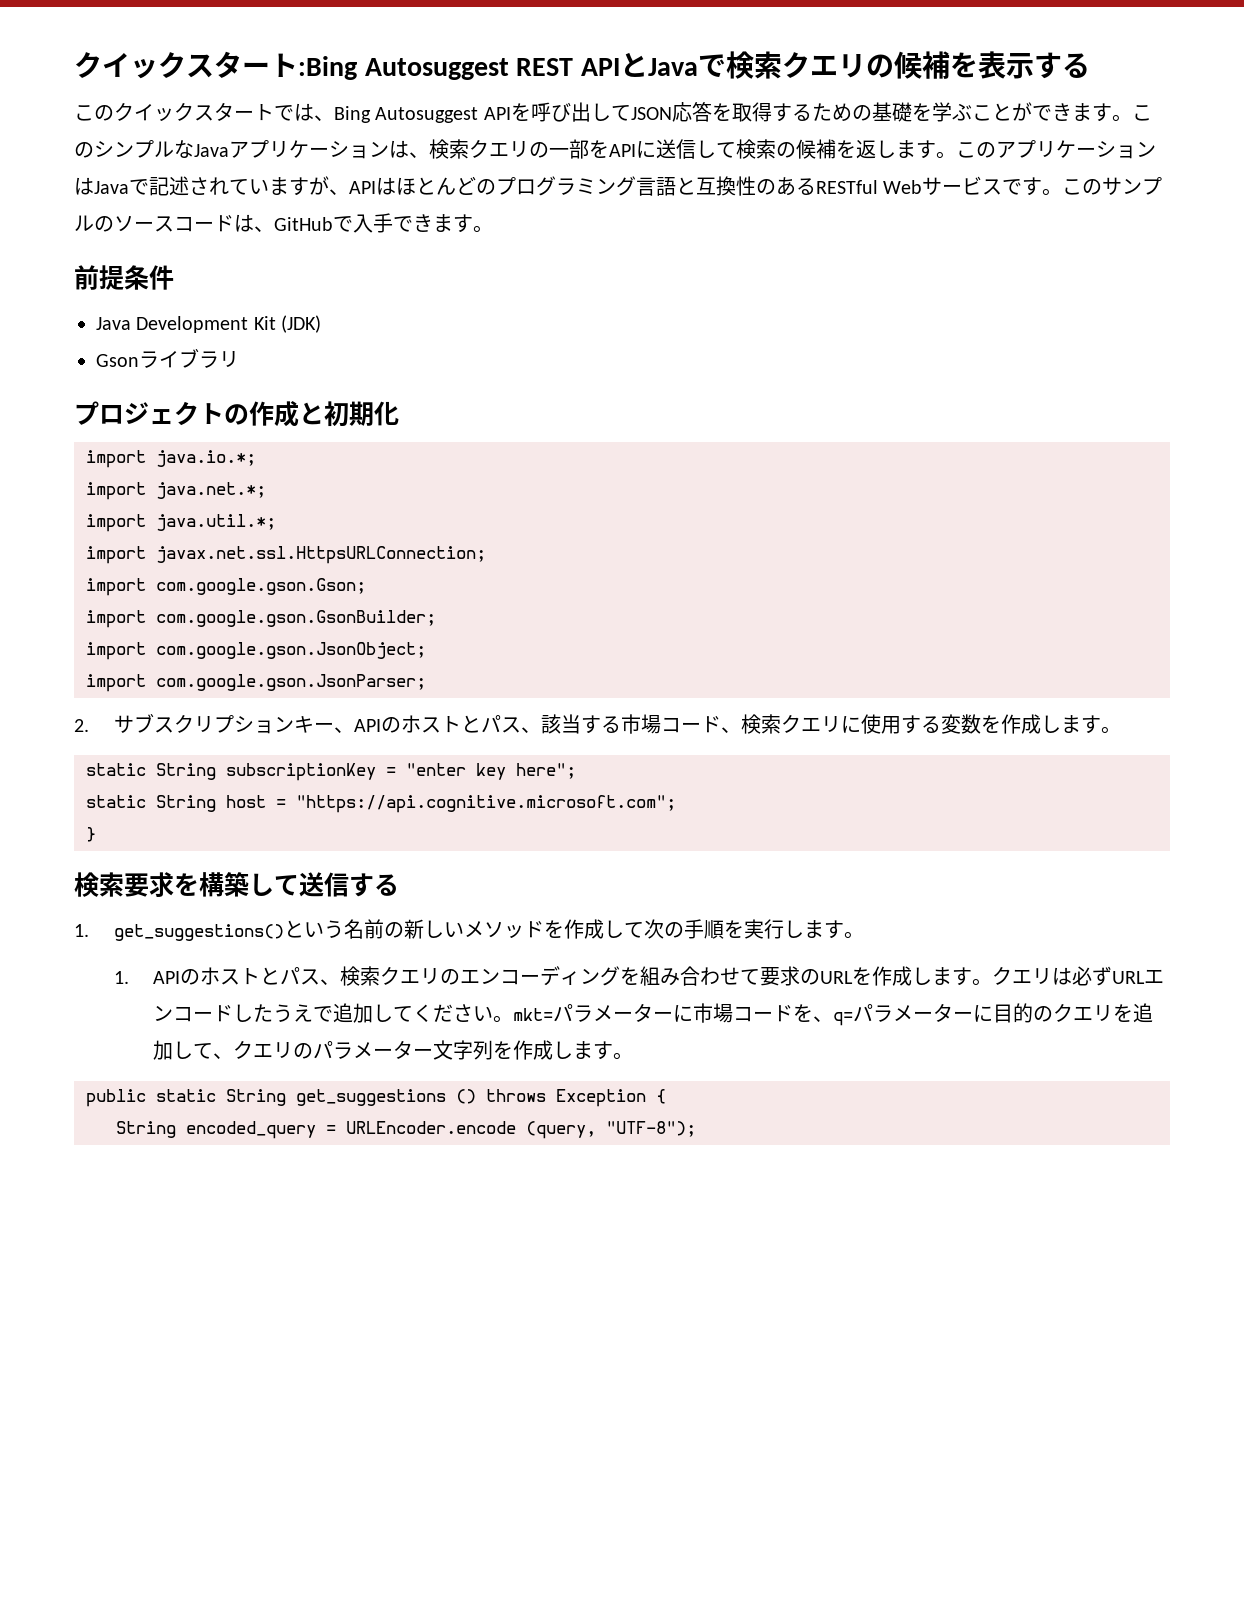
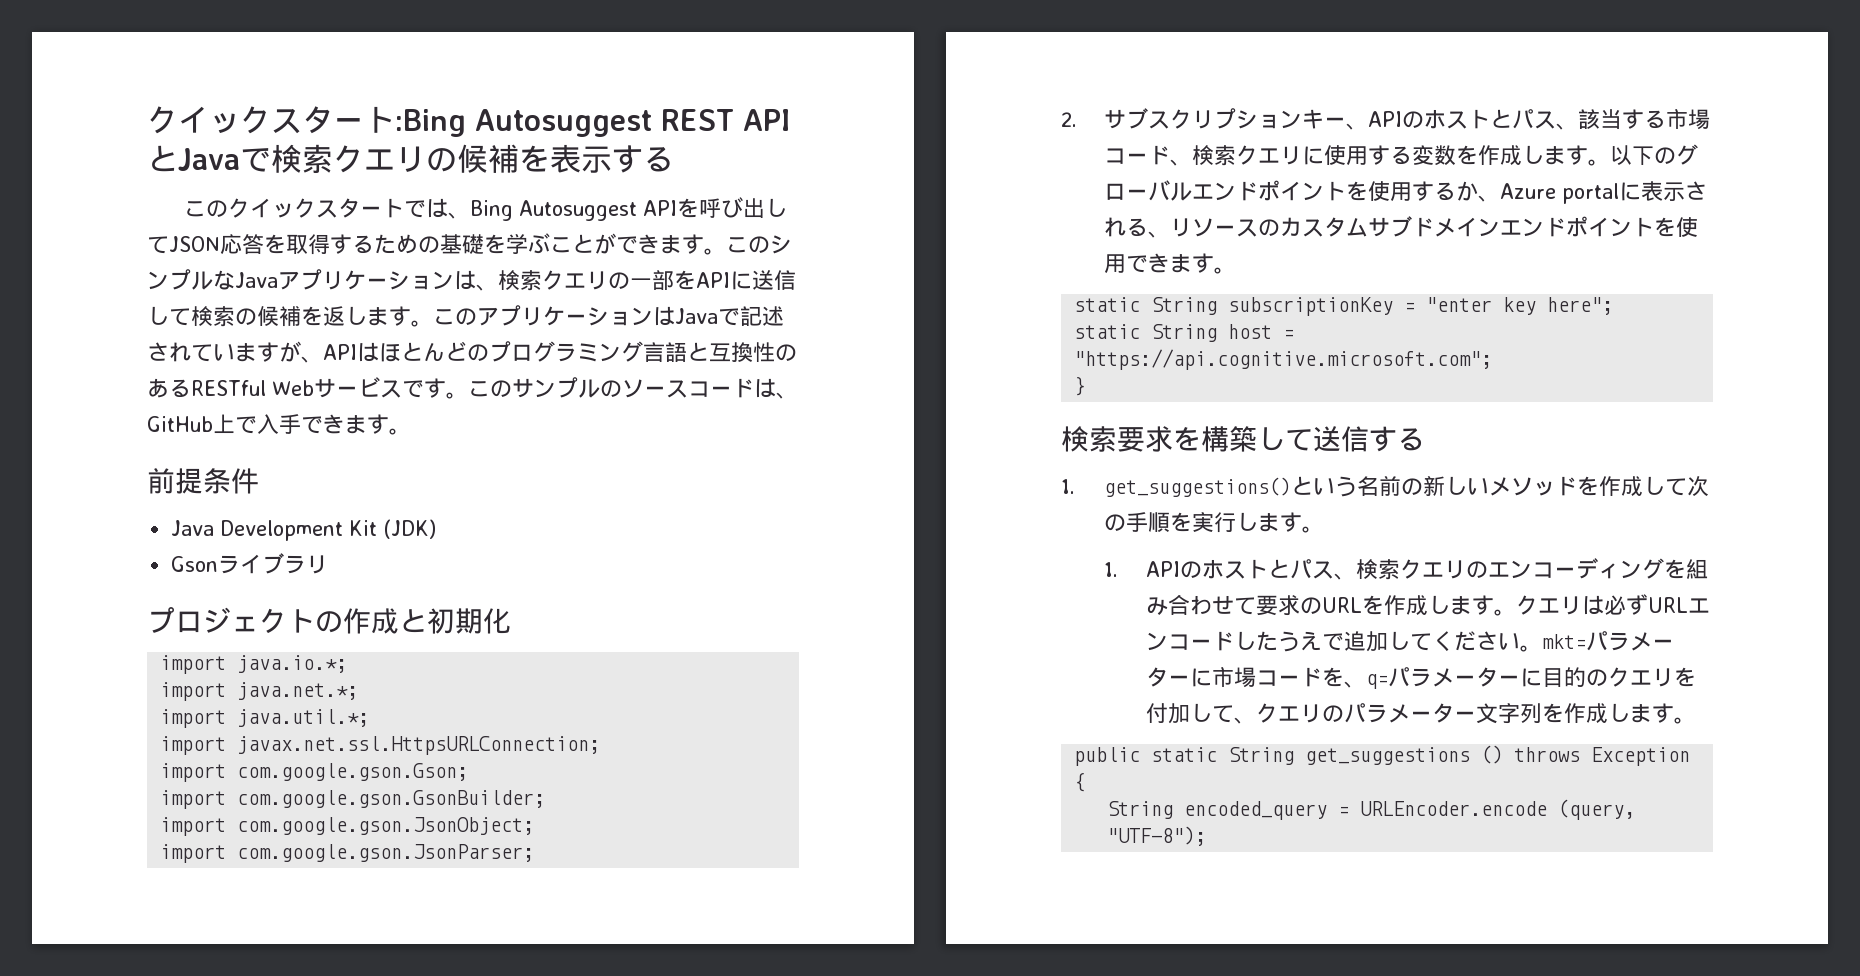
(333, 224) none -> [213,414,235,434] 上
(1121, 730) none -> [1609,144,1698,165] [1103,180,1707,204] [1103,216,1698,238] [1103,253,1236,274] 以下のグローバルエンドポイントを使用するか、Azure portalに表示される、リソースのカスタムサブドメインエンドポイントを使用できます。
[1133,1003,1154,1023] 追 -> [1146,703,1169,723] 付

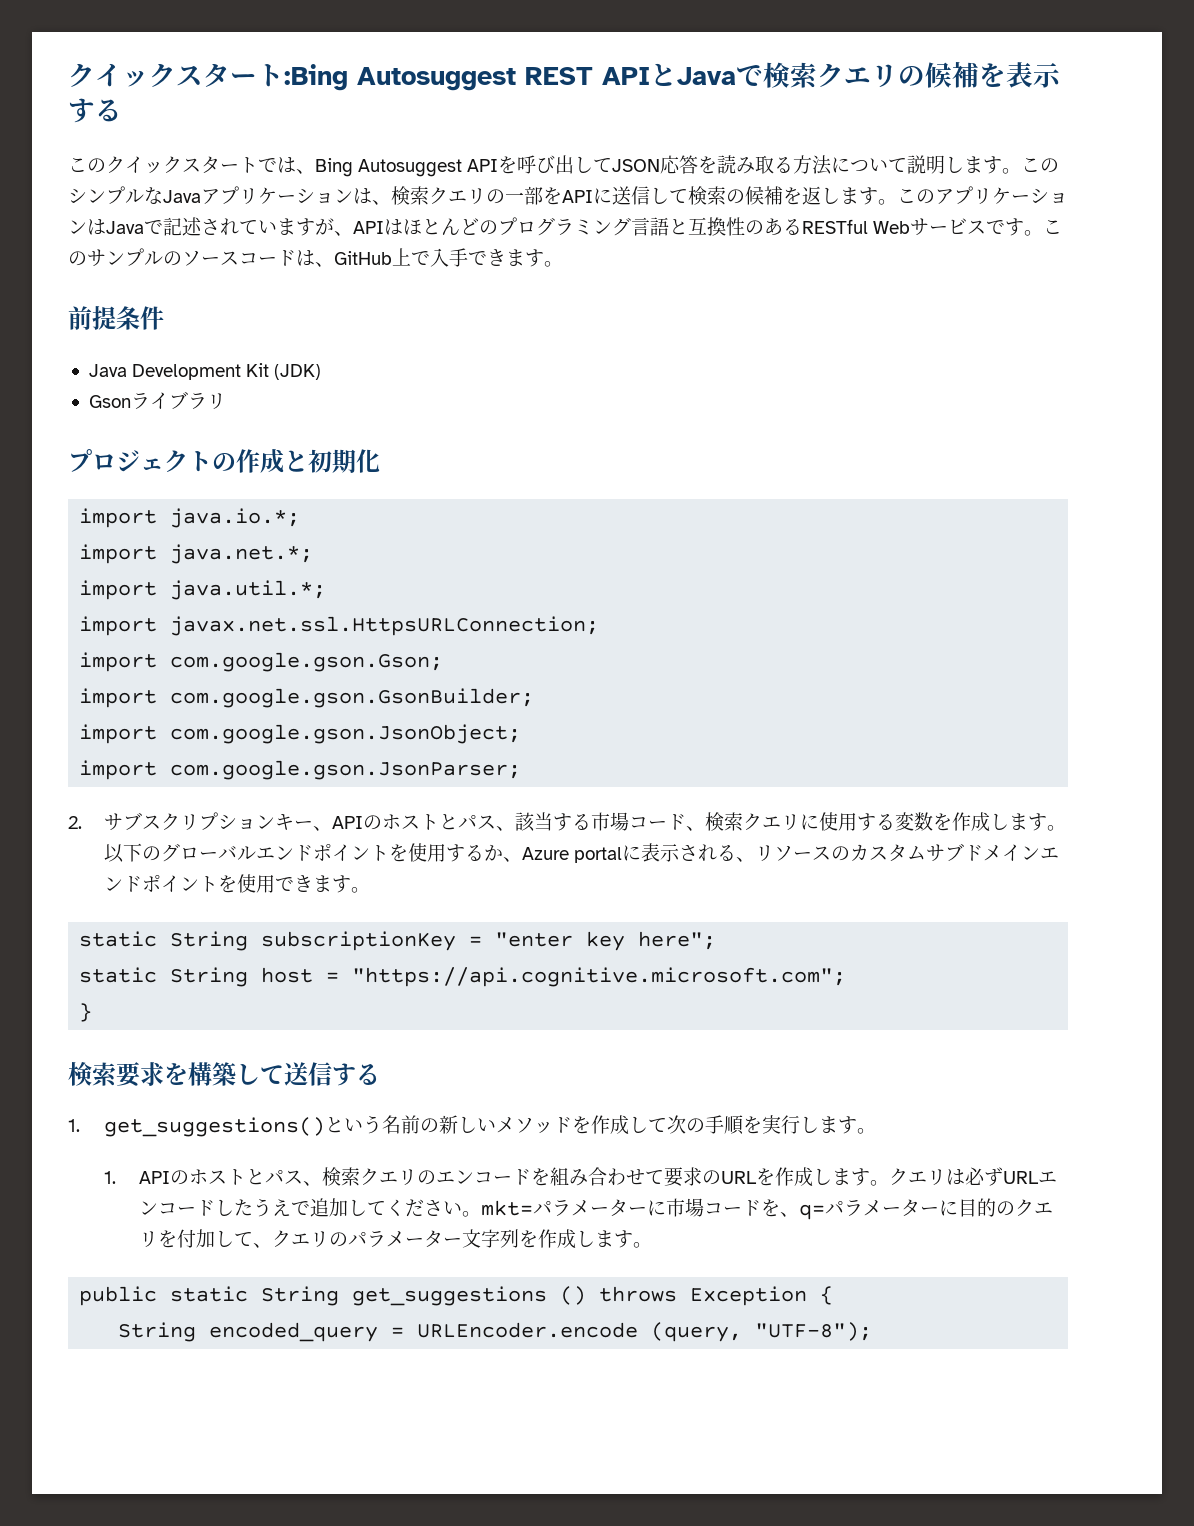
[286,233,660,255] 取得するための基礎を学ぶことができ -> [717,155,965,175] 読み取る方法について説明し
[1576,558,1665,579] ディング -> [512,1169,532,1185] ド

